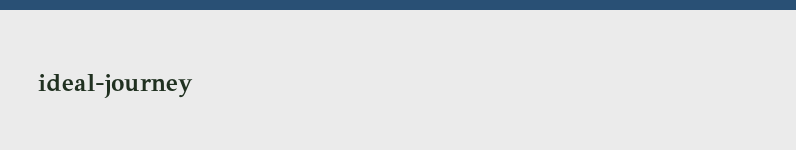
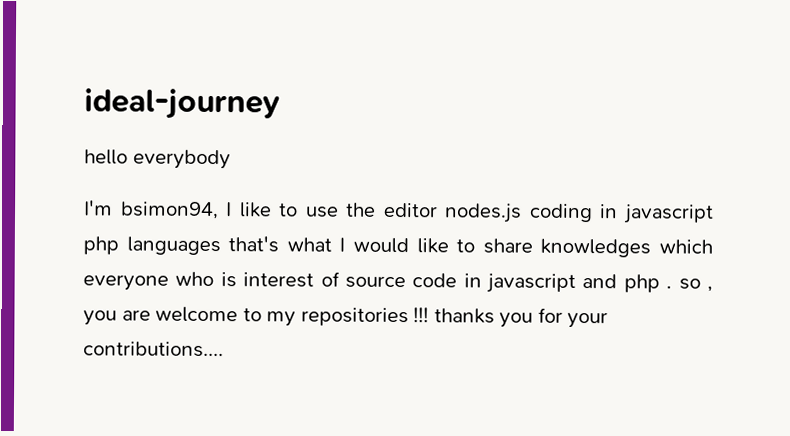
(193, 86) none -> [84,149,231,170] [84,200,715,224] [83,236,714,258] [83,271,713,293] [83,306,609,329] [83,341,224,358] // hello everybody // I'm bsimon94, I like to use the editor nodes.js coding in javascript php languages that's what I would like to share knowledges which everyone who is interest of source code in javascript and php . so , you are welcome to my repositories !!! thanks you for your contributions....

